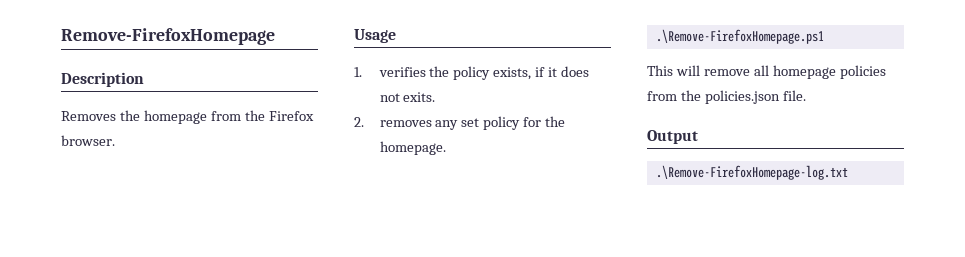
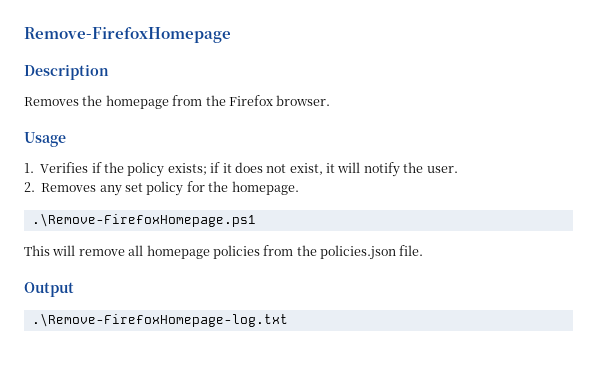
[378,67,426,77] verifies -> [40,162,102,173] Verifies if
[493,67,532,80] exists, -> [167,163,207,175] exists;
[403,92,436,102] exits. -> [289,162,458,177] exist, it will notify the user.
[379,120,432,127] removes -> [41,183,97,192] Removes

